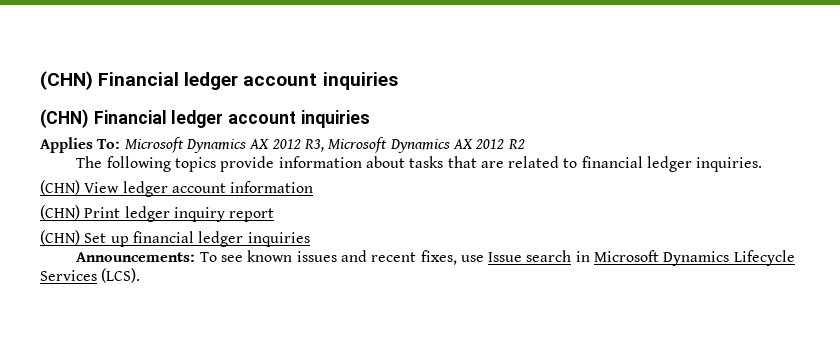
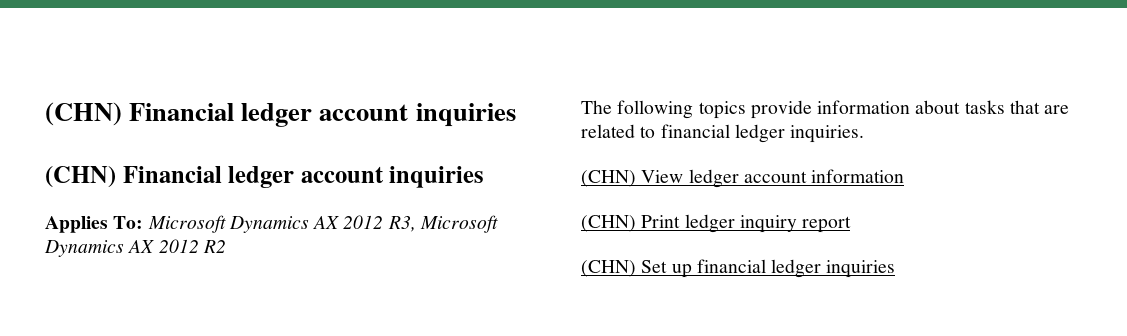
[76,250,795,266] [40,268,141,283] // Announcements: To see known issues and recent fixes, use Issue search in Microsoft Dynamics Lifecycle Services (LCS). -> (896, 269) none

